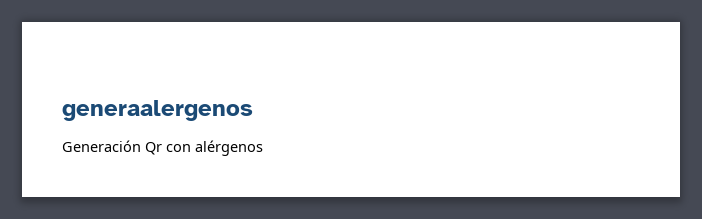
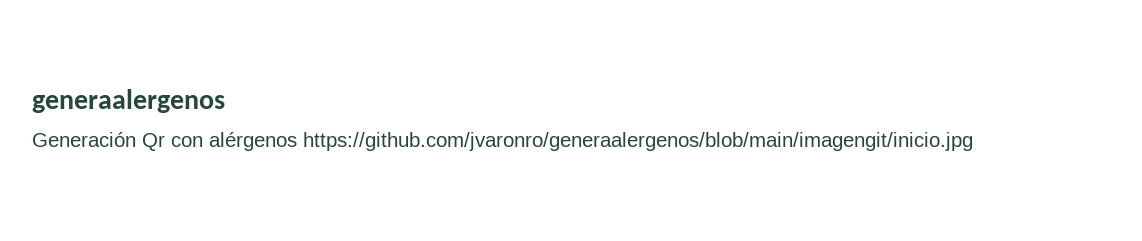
(263, 148) none -> [303,132,973,151] https://github.com/jvaronro/generaalergenos/blob/main/imagengit/inicio.jpg

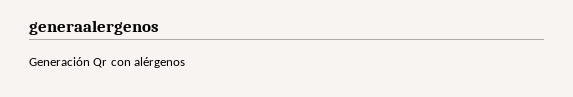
[303,132,973,151] https://github.com/jvaronro/generaalergenos/blob/main/imagengit/inicio.jpg -> (186, 62) none

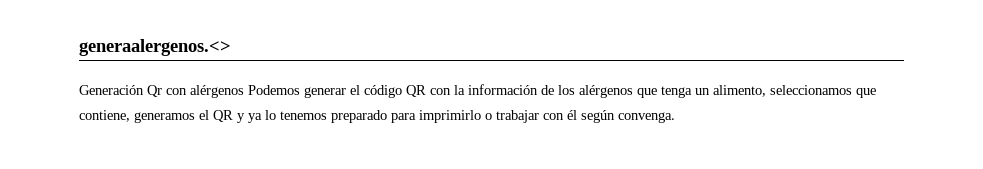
[29,20,159,35] generaalergenos -> [79,39,231,56] generaalergenos.<>
(186, 62) none -> [248,84,876,98] [79,110,675,123] Podemos generar el código QR con la información de los alérgenos que tenga un alimento, seleccionamos que contiene, generamos el QR y ya lo tenemos preparado para imprimirlo o trabajar con él según convenga.

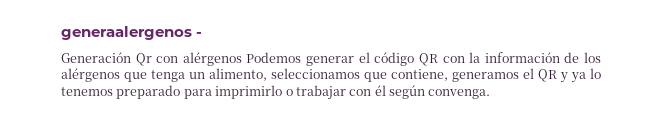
[79,39,231,56] generaalergenos.<> -> [61,26,203,40] generaalergenos -

